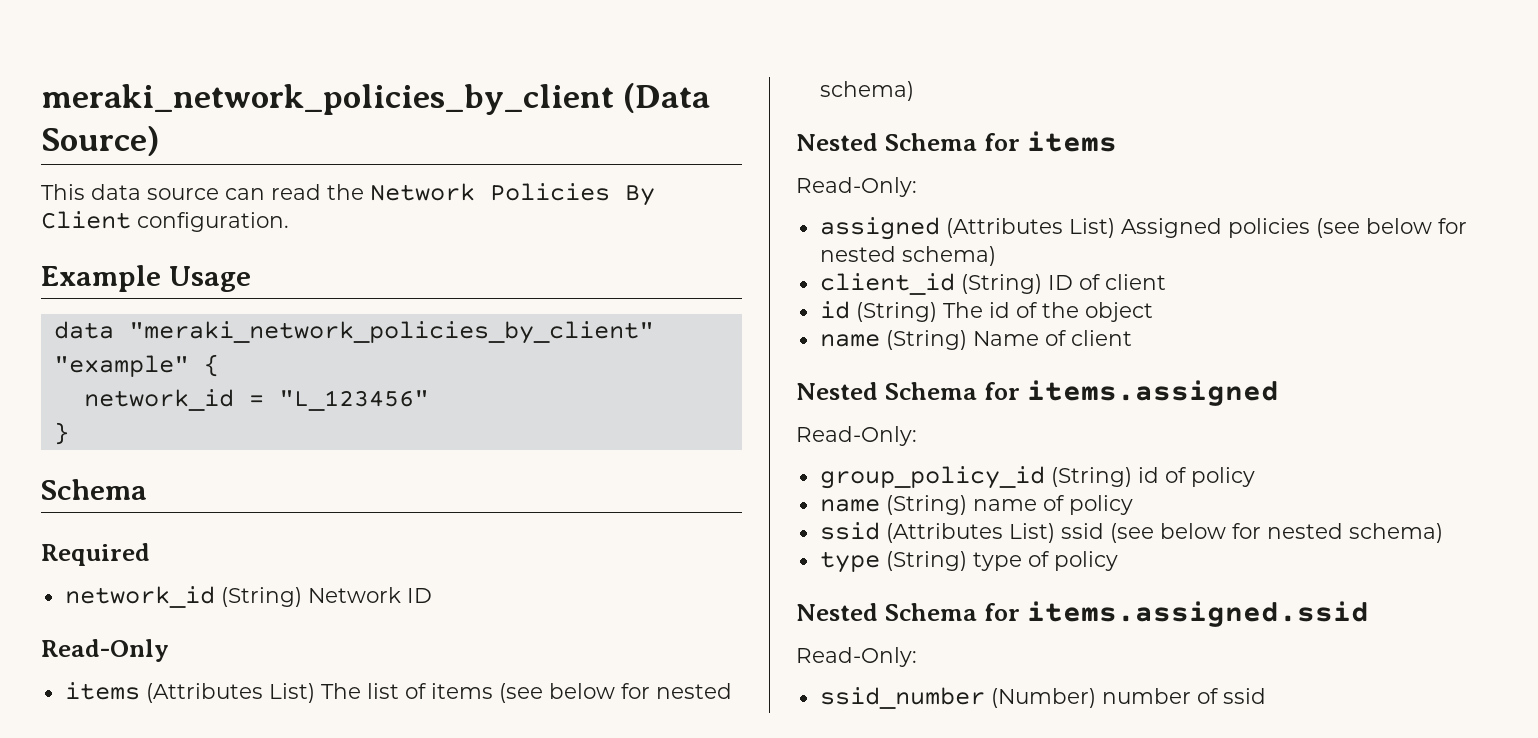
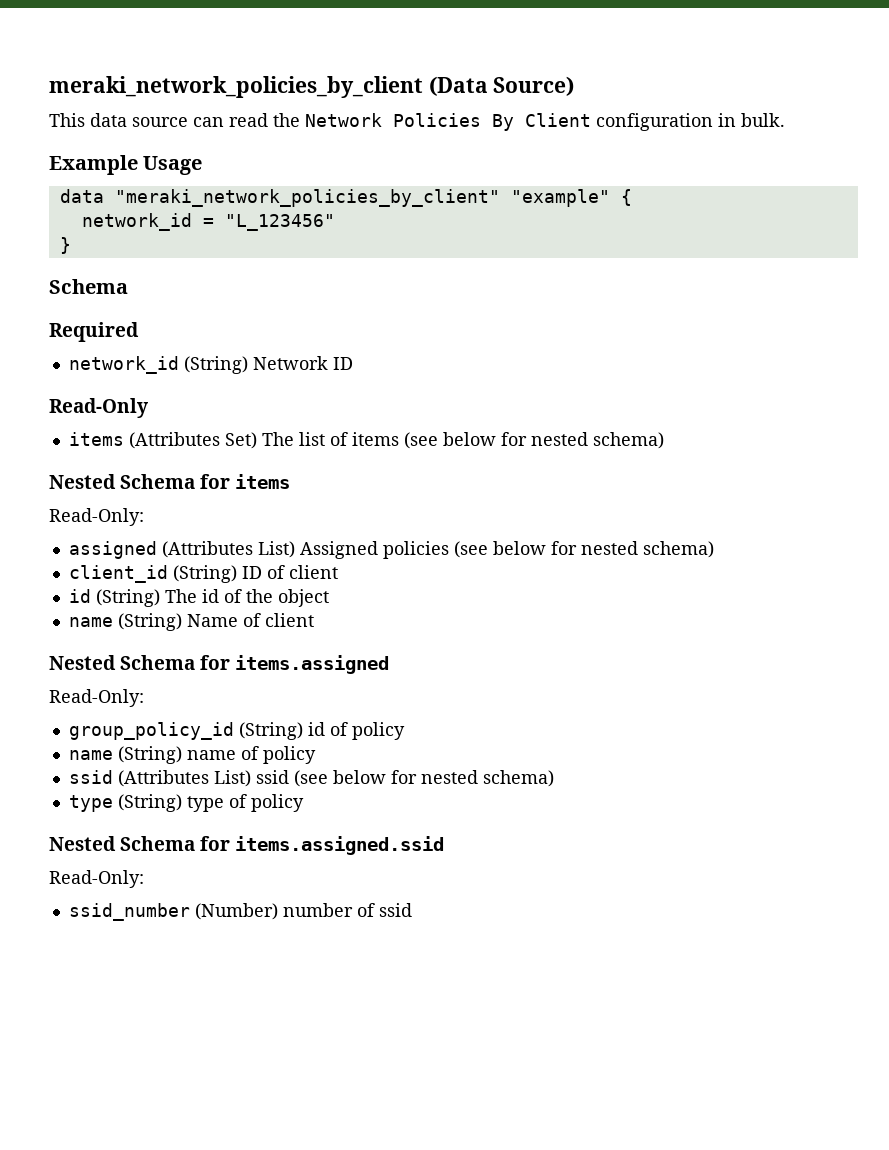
[137,212,289,232] configuration. -> [596,113,785,131] configuration in bulk.
[268,683,315,703] List) -> [224,432,257,449] Set)

